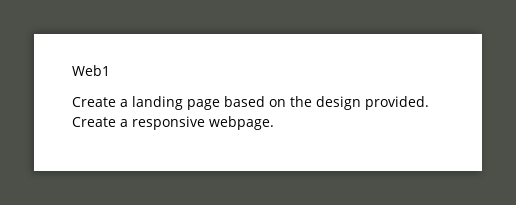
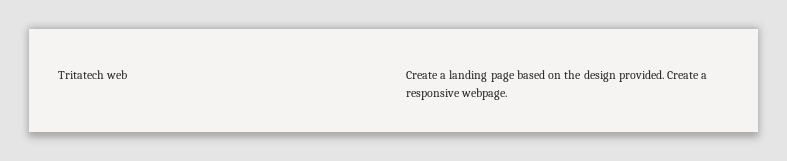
[72,65,110,76] Web1 -> [58,70,128,79] Tritatech web

